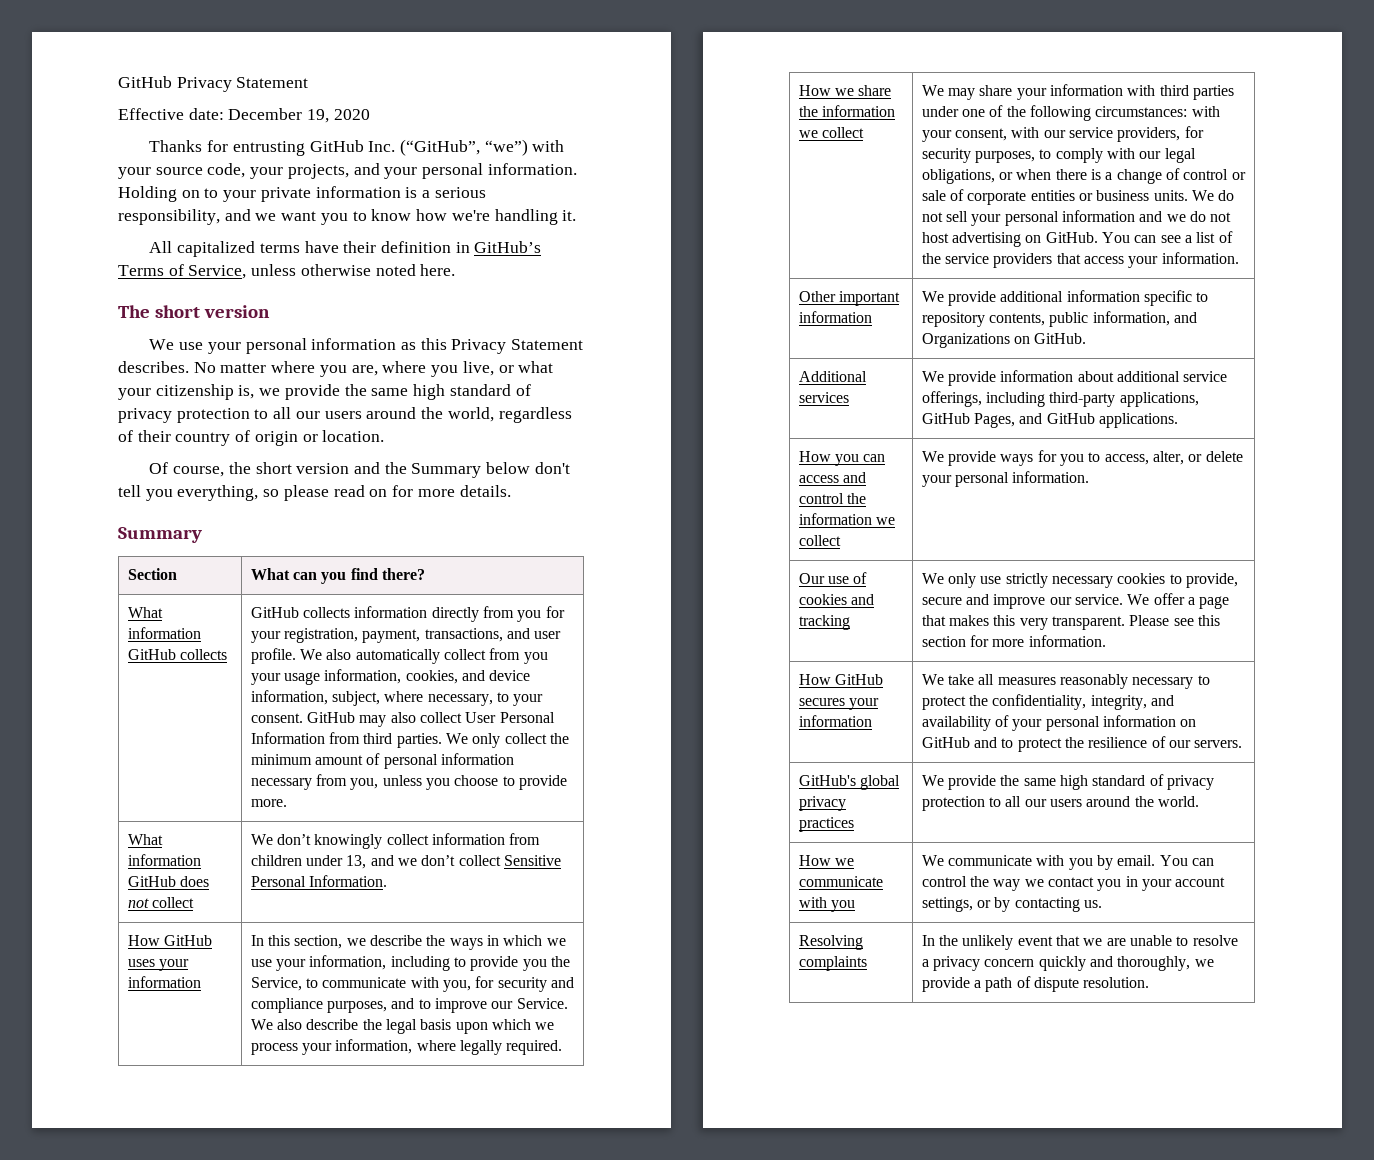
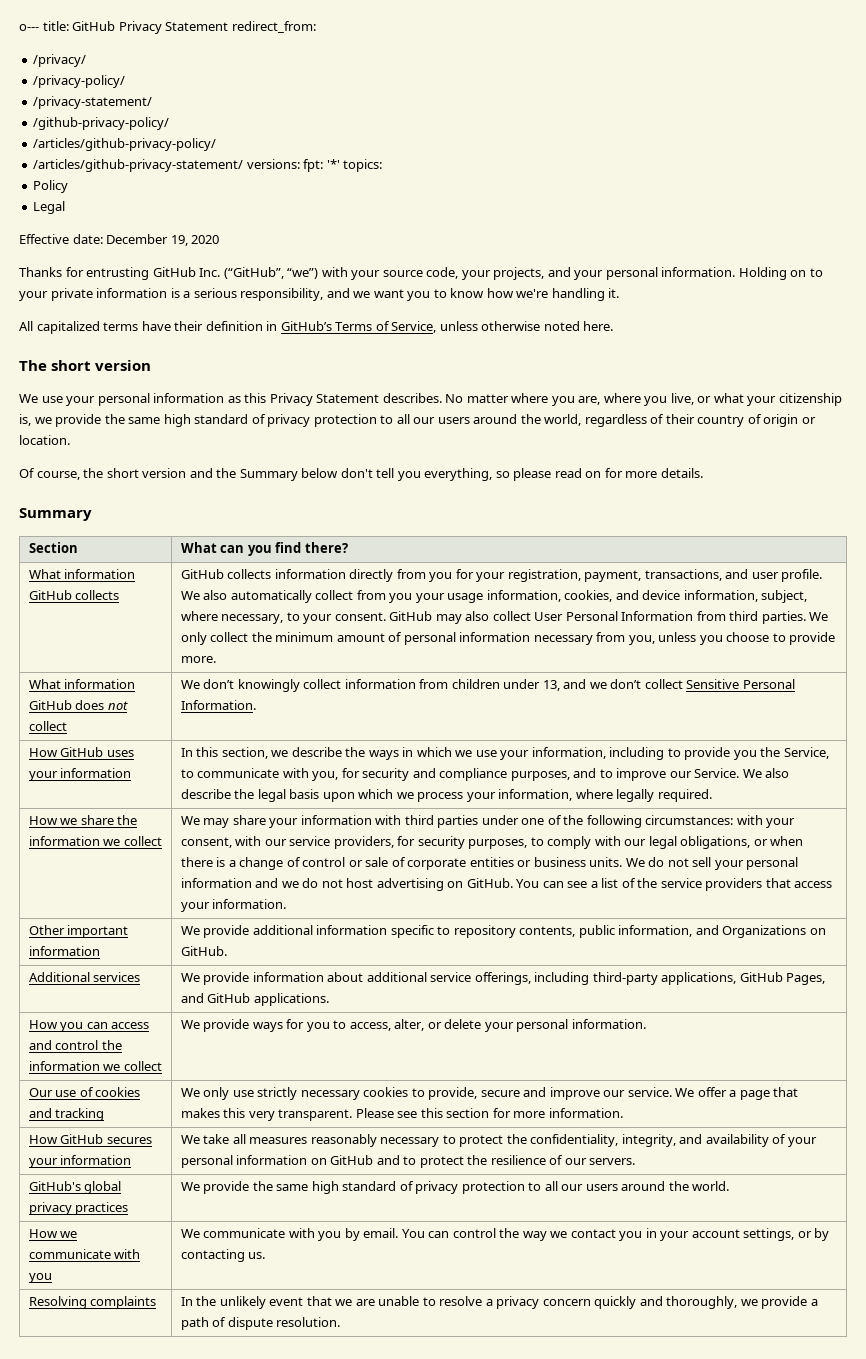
(118, 82) none -> [19,21,69,31] o--- title:
(309, 82) none -> [231,21,316,33] [33,54,87,67] [33,75,126,88] [33,96,153,109] [33,117,170,130] [33,138,217,151] [33,159,383,172] [33,180,69,193] [33,201,66,214] redirect_from: // /privacy/ // /privacy-policy/ // /privacy-statement/ // /github-privacy-policy/ // /articles/github-privacy-policy/ // /articles/github-privacy-statement/ versions: fpt: '*' topics: // Policy // Legal

